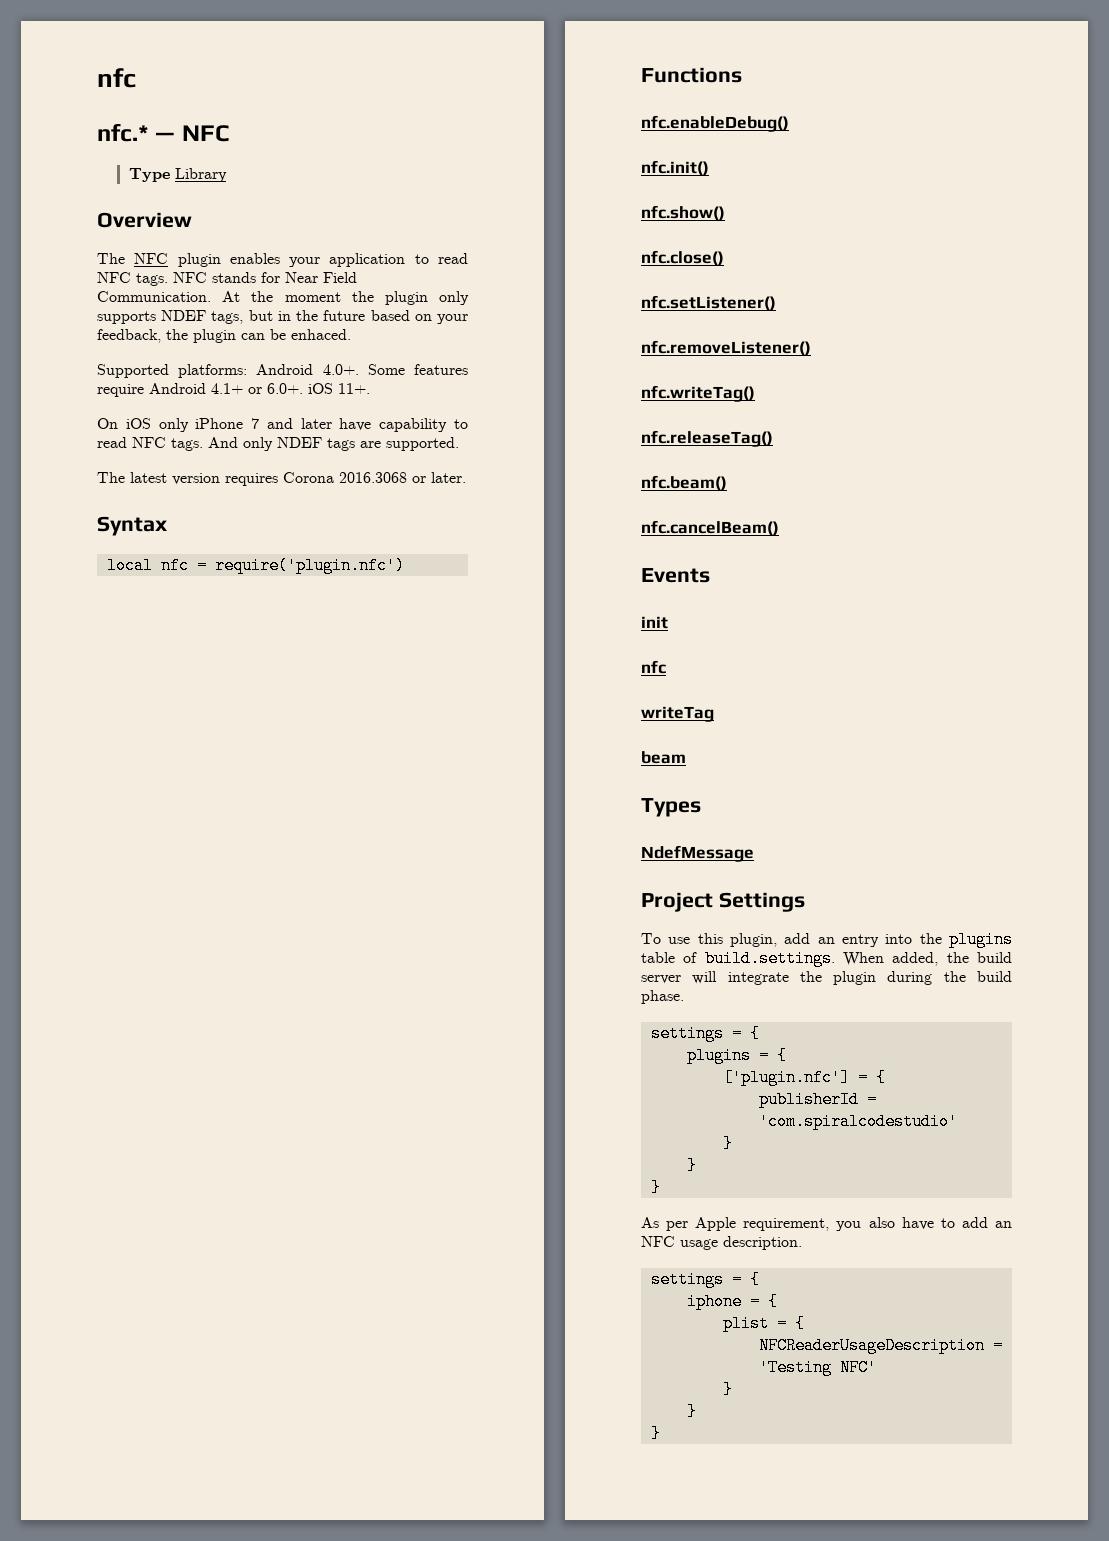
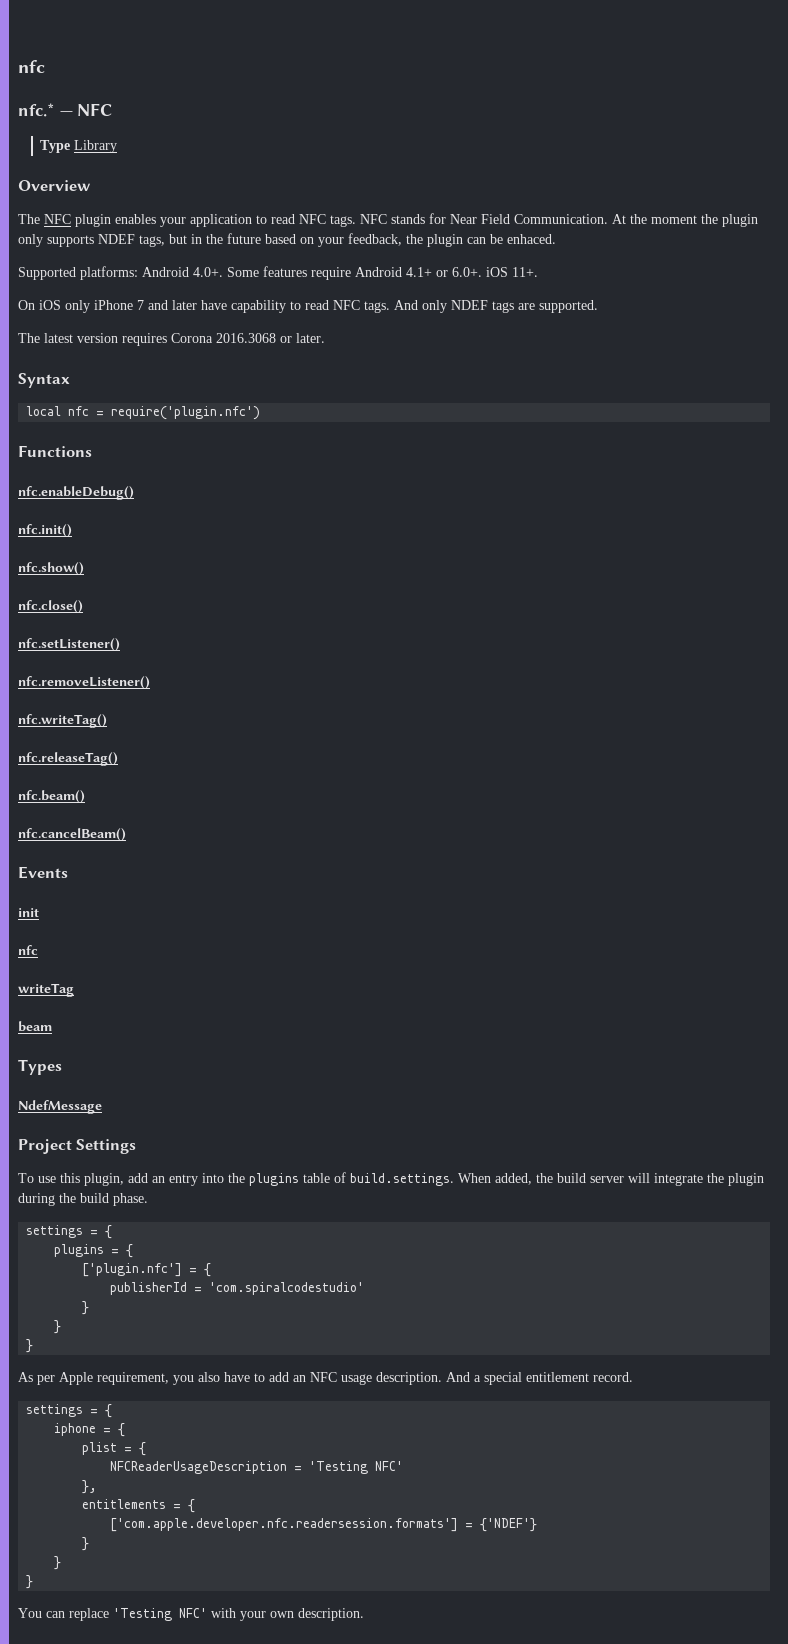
(802, 1243) none -> [446,1372,633,1385] And a special entitlement record.
[722,1381,733,1398] [686,1403,697,1420] [650,1425,661,1442] } // } // } -> [82,1480,98,1494] [82,1499,196,1513] [110,1518,538,1532] [82,1537,90,1551] [54,1556,62,1570] [26,1575,34,1589] [18,1608,364,1621] }, // entitlements = { // ['com.apple.developer.nfc.readersession.formats'] = {'NDEF'} // } // } // } // You can replace 'Testing NFC' with your own description.

